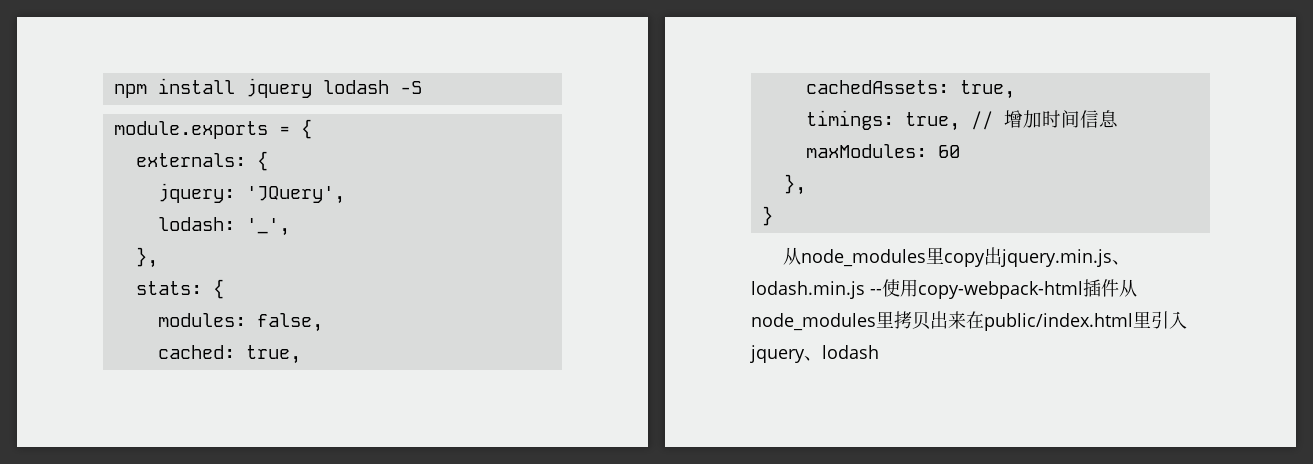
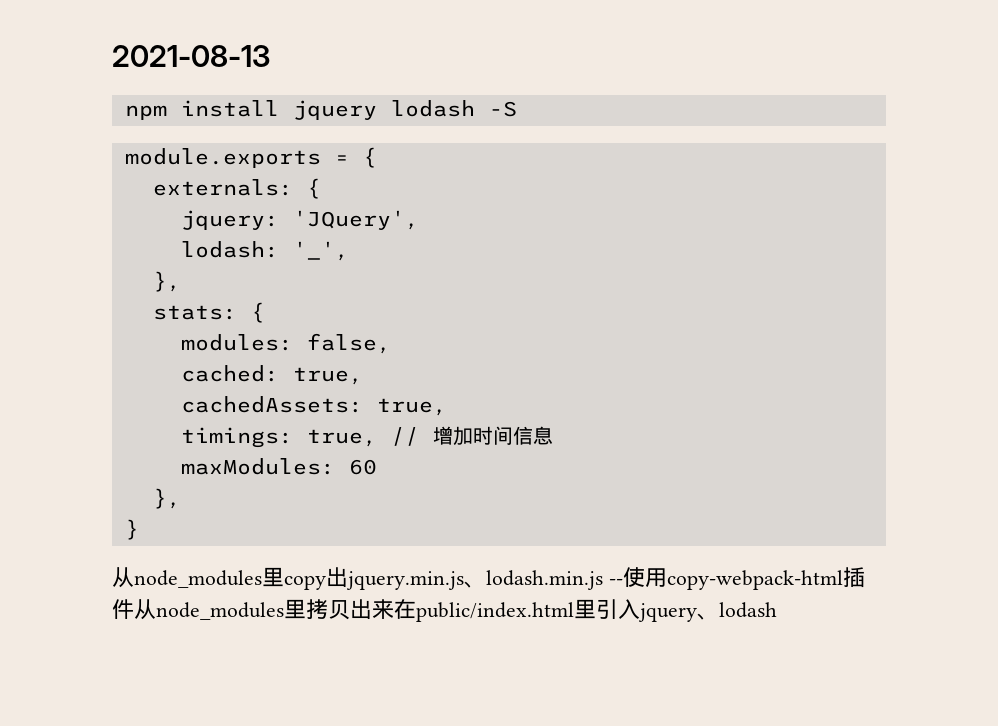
(113, 91) none -> [112,45,270,67] 2021-08-13 //

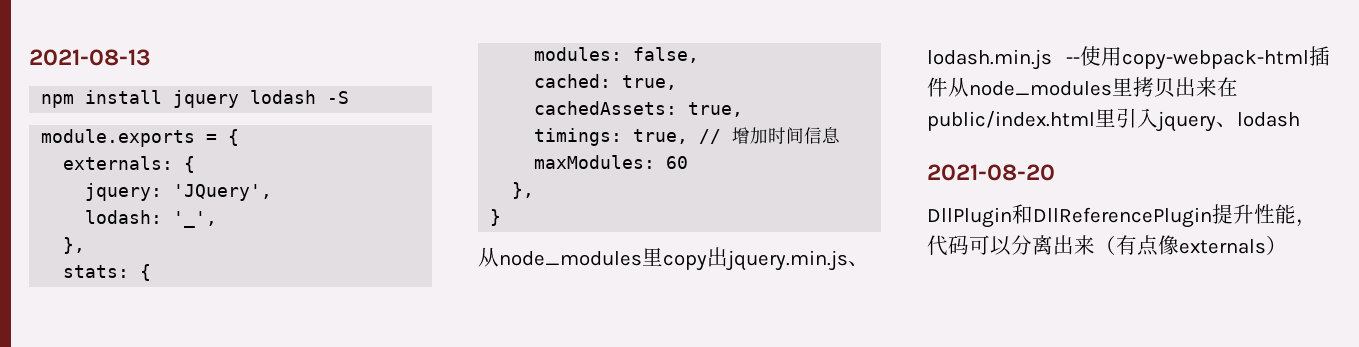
(777, 610) none -> [927,164,1055,181] [927,204,1317,228] [927,235,1287,256] // 2021-08-20 // DllPlugin和DllReferencePlugin提升性能，代码可以分离出来（有点像externals）

